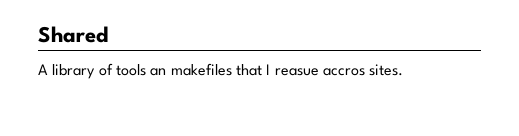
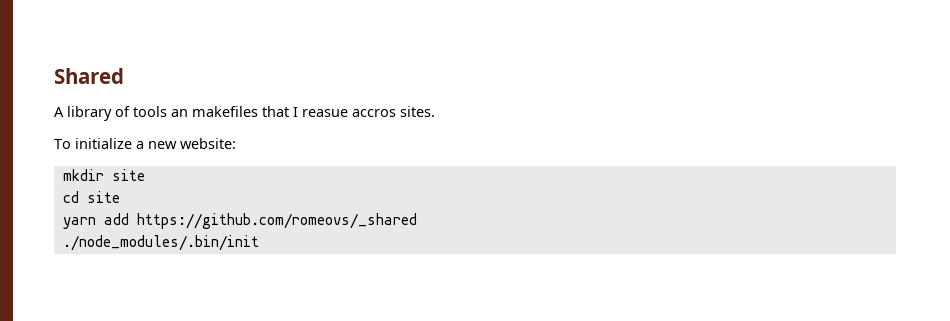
(404, 70) none -> [54,138,236,149] [62,169,145,181] [62,191,120,203] [62,213,417,229] [62,235,259,251] // To initialize a new website: // mkdir site // cd site // yarn add https://github.com/romeovs/_shared // ./node_modules/.bin/init

